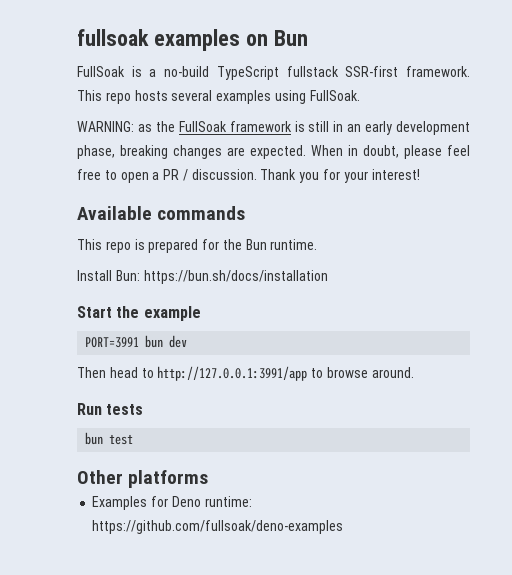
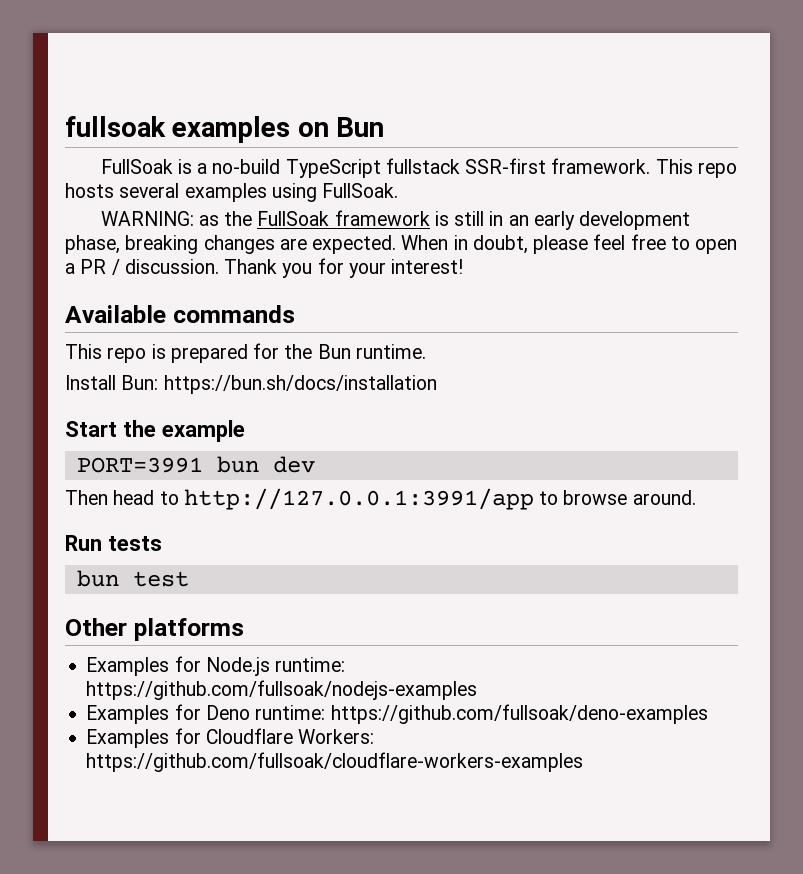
(209, 479) none -> [86,656,346,676] [86,680,478,700] // Examples for Node.js runtime: https://github.com/fullsoak/nodejs-examples
(344, 527) none -> [86,728,375,748] [86,752,584,772] // Examples for Cloudflare Workers: https://github.com/fullsoak/cloudflare-workers-examples

